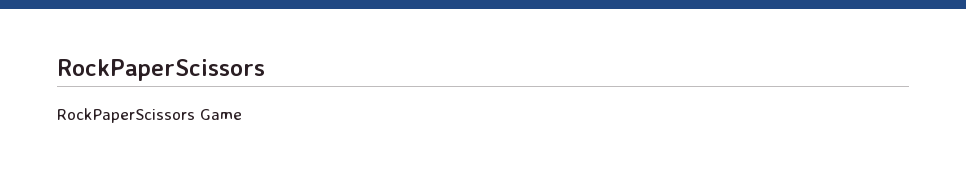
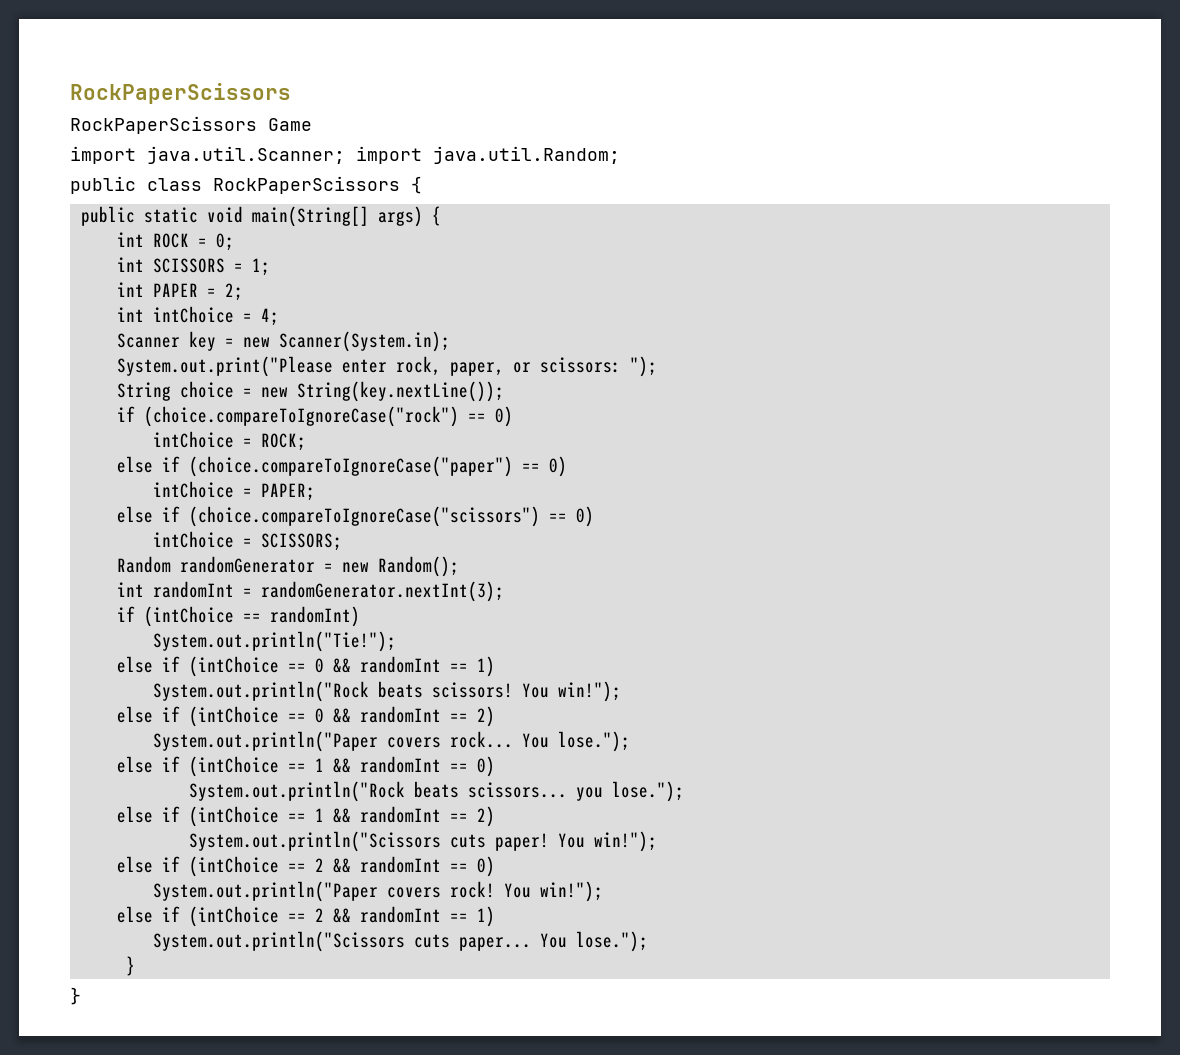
(242, 114) none -> [70,146,620,164] [70,176,422,194] [80,206,441,227] [116,232,234,251] [116,257,270,276] [116,282,243,301] [116,306,279,326] [116,331,450,352] [116,356,657,377] [116,381,504,402] [116,406,513,427] [152,431,306,451] [116,456,567,477] [152,481,315,501] [116,506,594,527] [152,531,342,551] [116,556,459,577] [116,581,504,602] [116,606,360,627] [152,631,396,652] [116,656,495,677] [152,681,621,702] [116,706,495,727] [152,731,630,752] [116,756,495,777] [188,781,684,802] [116,806,495,827] [188,831,657,852] [116,856,495,877] [152,881,603,902] [116,906,495,927] [152,931,648,952] [125,956,135,976] [70,987,81,1005] // import java.util.Scanner; import java.util.Random; // public class RockPaperScissors { // public static void main(String[] args) { // int ROCK = 0; // int SCISSORS = 1; // int PAPER = 2; // int intChoice = 4; // Scanner key = new Scanner(System.in); // System.out.print("Please enter rock, paper, or scissors: "); // String choice = new String(key.nextLine()); // if (choice.compareToIgnoreCase("rock") == 0) // intChoice = ROCK; // else if (choice.compareToIgnoreCase("paper") == 0) // intChoice = PAPER; // else if (choice.compareToIgnoreCase("scissors") == 0) // intChoice = SCISSORS; // Random randomGenerator = new Random(); // int randomInt = randomGenerator.nextInt(3); // if (intChoice == randomInt) // System.out.println("Tie!"); // else if (intChoice == 0 && randomInt == 1) // System.out.println("Rock beats scissors! You win!"); // else if (intChoice == 0 && randomInt == 2) // System.out.println("Paper covers rock... You lose."); // else if (intChoice == 1 && randomInt == 0) // System.out.println("Rock beats scissors... you lose."); // else if (intChoice == 1 && randomInt == 2) // System.out.println("Scissors cuts paper! You win!"); // else if (intChoice == 2 && randomInt == 0) // System.out.println("Paper covers rock! You win!"); // else if (intChoice == 2 && randomInt == 1) // System.out.println("Scissors cuts paper... You lose."); // } // }

